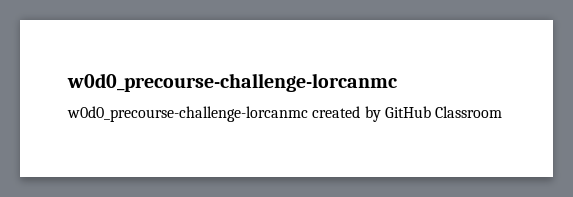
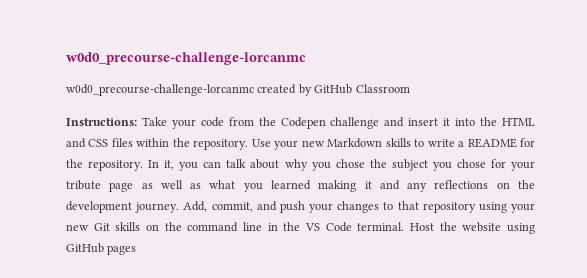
(503, 112) none -> [66,117,535,129] [66,138,535,150] [66,159,535,171] [66,180,535,192] [66,201,536,213] [66,222,535,234] [66,243,137,255] // Instructions: Take your code from the Codepen challenge and insert it into the HTML and CSS files within the repository. Use your new Markdown skills to write a README for the repository. In it, you can talk about why you chose the subject you chose for your tribute page as well as what you learned making it and any reflections on the development journey. Add, commit, and push your changes to that repository using your new Git skills on the command line in the VS Code terminal. Host the website using GitHub pages

